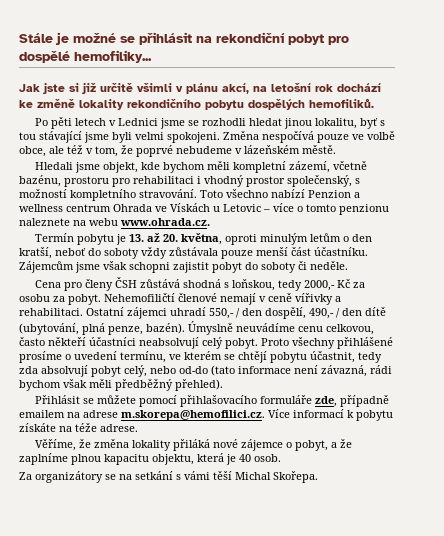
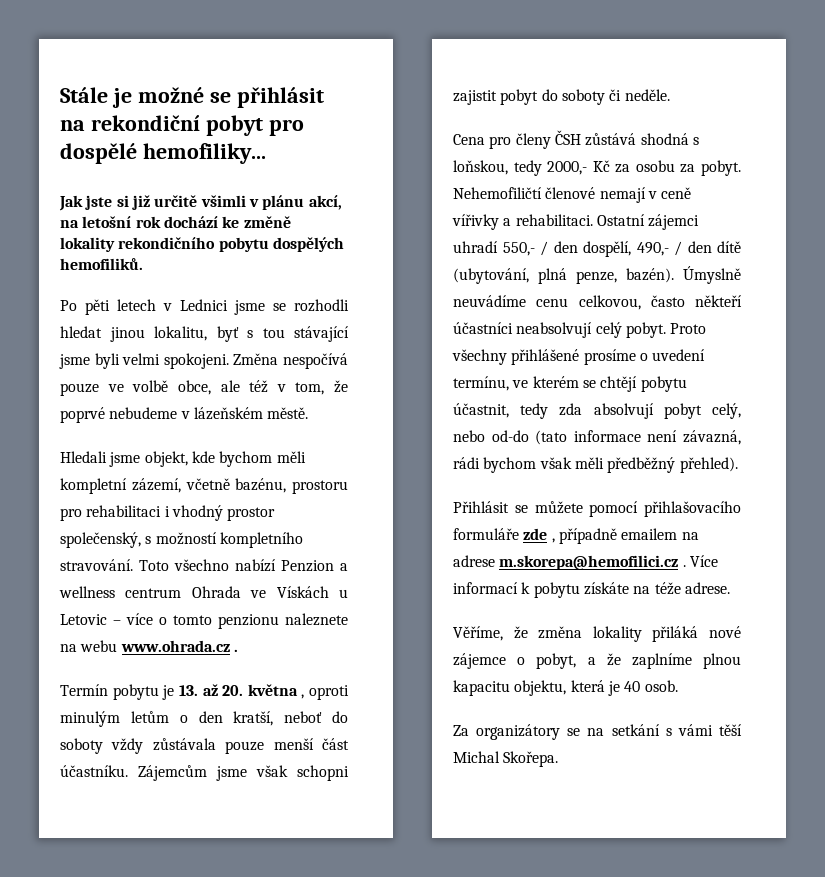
[120,218,210,226] www.ohrada.cz. -> [120,640,238,652] www.ohrada.cz .
[180,233,222,245] května, -> [247,684,305,699] května ,
[314,396,337,407] zde, -> [523,528,555,543] zde ,
[121,410,265,421] m.skorepa@hemofilici.cz. -> [499,555,686,570] m.skorepa@hemofilici.cz .

